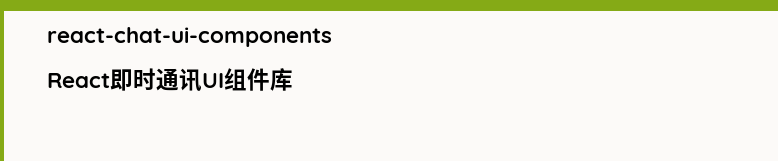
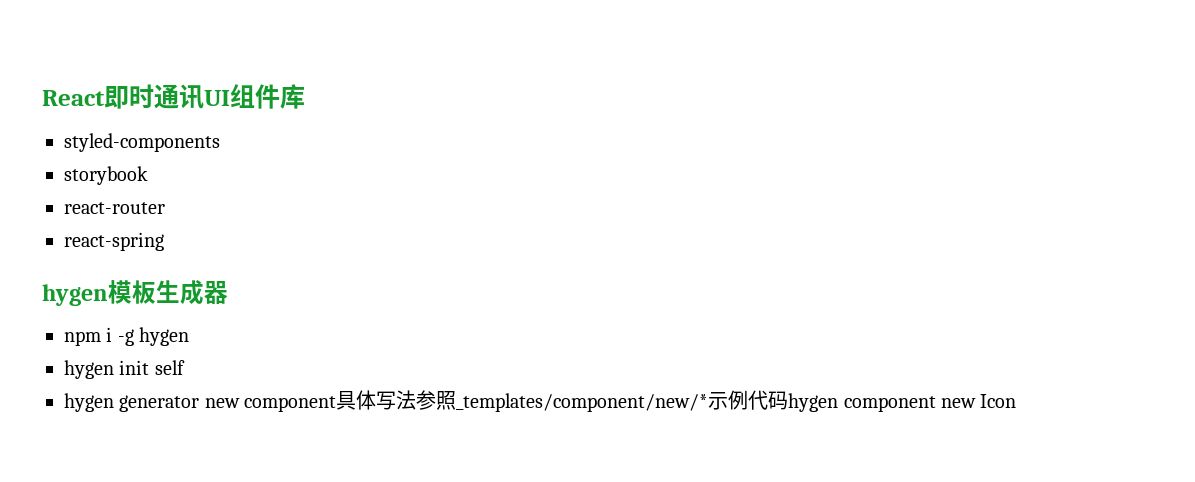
[47,27,332,47] react-chat-ui-components // -> (42, 98) none
(293, 79) none -> [64,133,220,152] [64,166,148,185] [64,202,165,214] [64,232,164,251] [42,280,228,306] [64,327,190,346] [64,360,185,379] [64,390,1017,412] // styled-components // storybook // react-router // react-spring // hygen模板生成器 // npm i -g hygen // hygen init self // hygen generator new component具体写法参照_templates/component/new/*示例代码hygen component new Icon

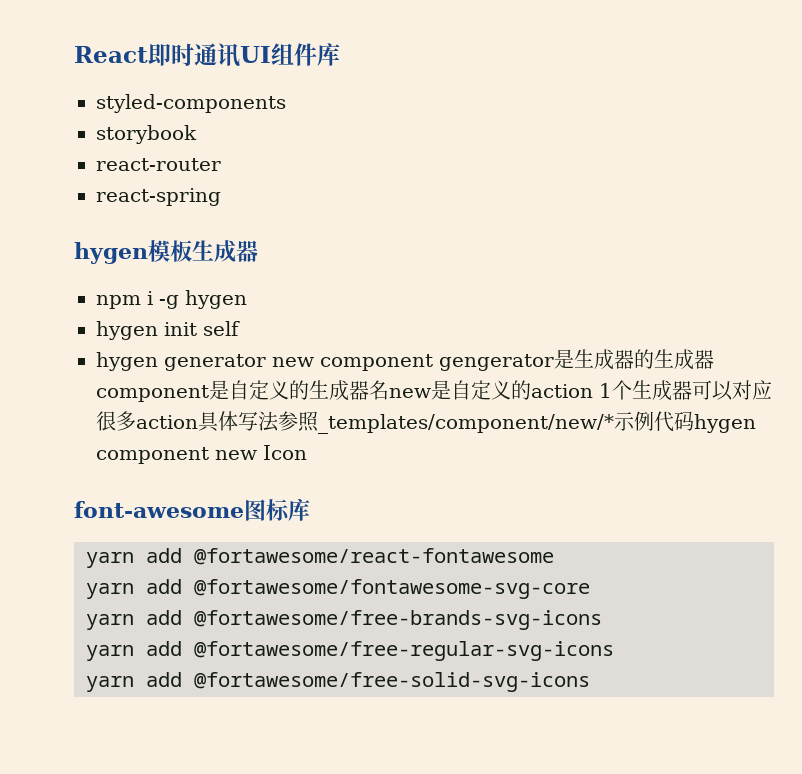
(337, 404) none -> [439,349,714,371] [96,380,772,402] [96,411,198,431] gengerator是生成器的生成器component是自定义的生成器名new是自定义的action 1个生成器可以对应很多action
(1017, 401) none -> [74,498,310,521] [86,548,554,568] [86,579,590,599] [86,610,602,630] [86,641,614,661] [86,672,590,692] // font-awesome图标库 // yarn add @fortawesome/react-fontawesome // yarn add @fortawesome/fontawesome-svg-core // yarn add @fortawesome/free-brands-svg-icons // yarn add @fortawesome/free-regular-svg-icons // yarn add @fortawesome/free-solid-svg-icons

